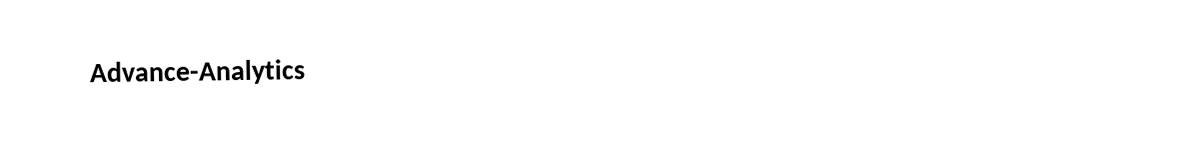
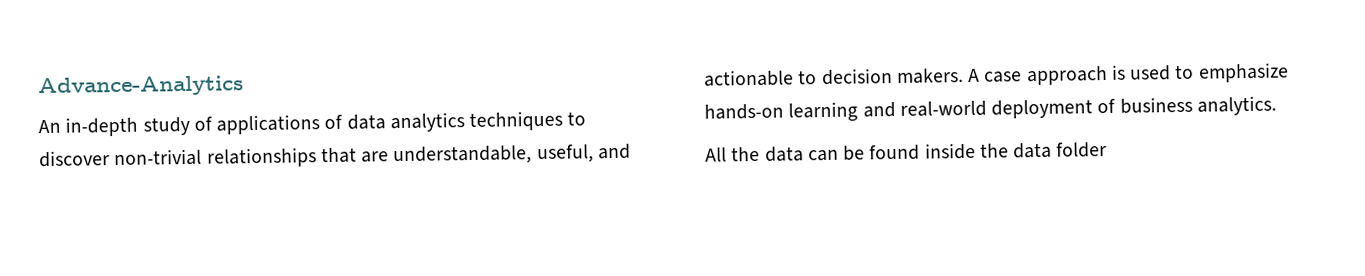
(306, 73) none -> [38,110,587,137] [39,143,631,168] [704,62,1289,87] [704,95,1277,123] [705,141,1108,162] // An in-depth study of applications of data analytics techniques to discover non-trivial relationships that are understandable, useful, and actionable to decision makers. A case approach is used to emphasize hands-on learning and real-world deployment of business analytics. // All the data can be found inside the data folder

